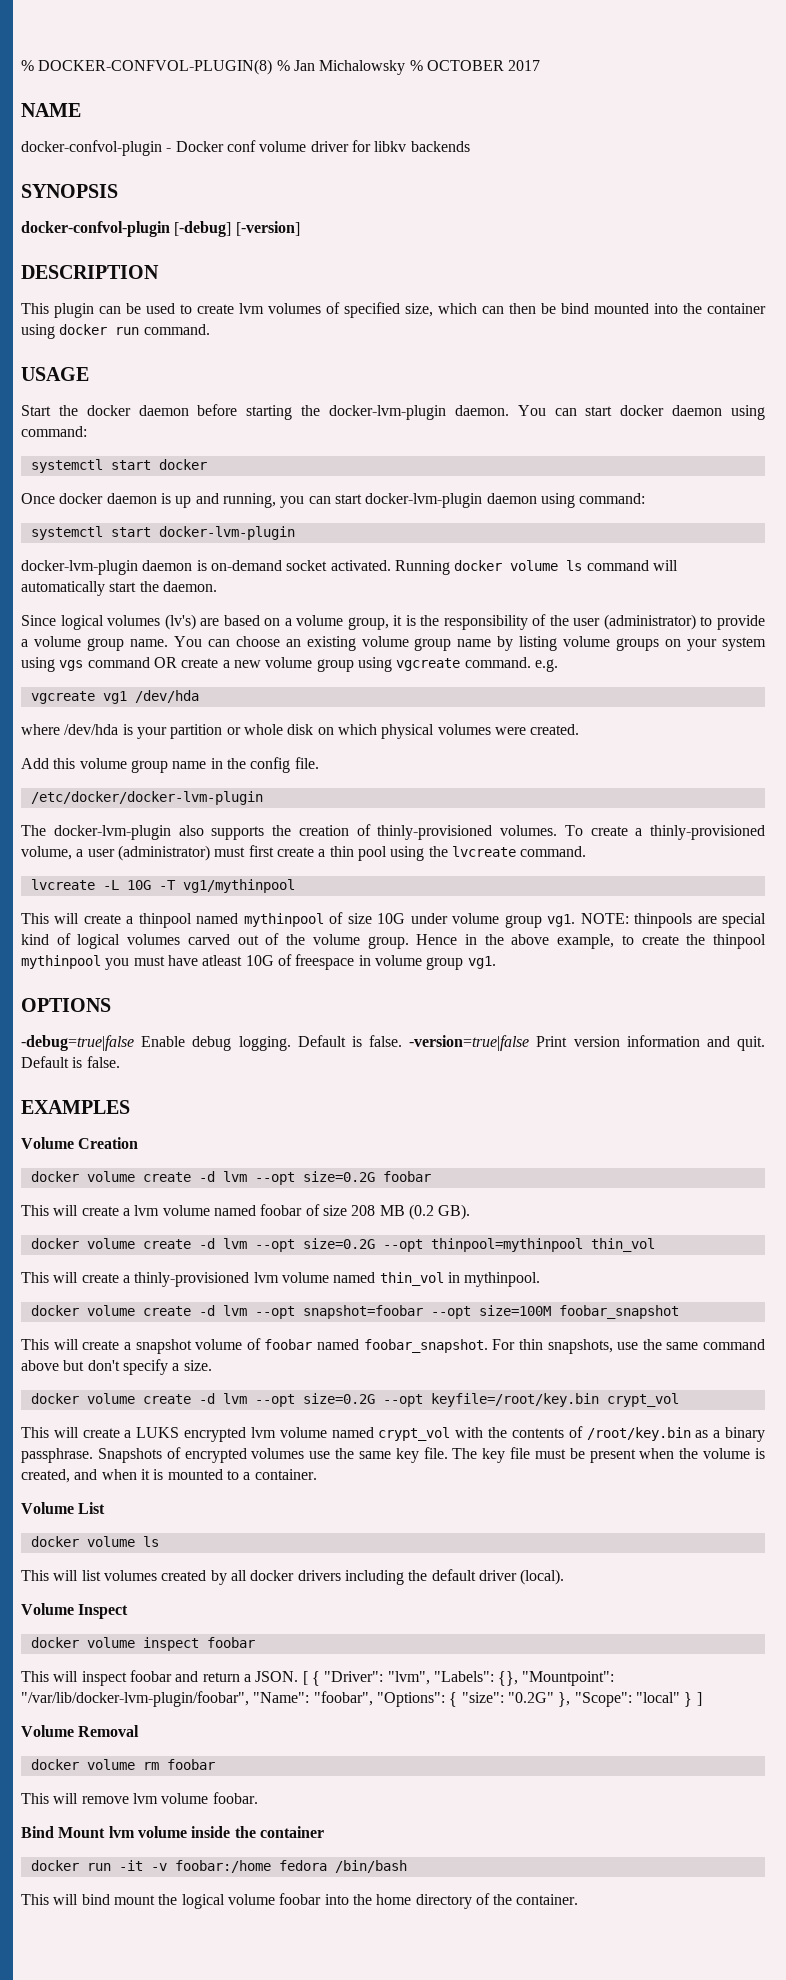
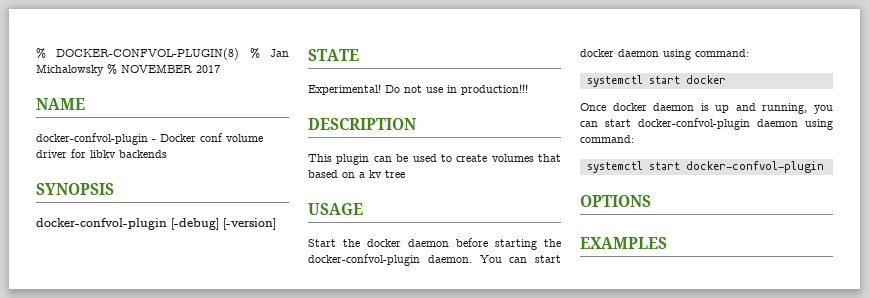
[426,60,504,71] OCTOBER -> [121,64,192,73] NOVEMBER
(300, 228) none -> [308,49,359,61] [308,84,528,95] // STATE // Experimental! Do not use in production!!!
[239,302,766,318] [21,324,210,339] lvm volumes of specified size, which can then be bind mounted into the container using docker run command. -> [491,154,561,162] [308,170,405,178] volumes that based on a kv tree
[328,405,446,420] docker-lvm-plugin -> [308,254,420,266] docker-confvol-plugin
[365,493,646,508] [30,526,295,540] [21,560,678,575] [21,581,217,596] [21,614,765,630] [21,636,767,651] [21,657,558,672] [30,690,199,704] [21,724,580,739] [21,757,319,773] [30,791,263,805] [21,824,765,840] [21,845,587,861] [30,879,295,893] [21,912,766,928] [21,933,766,949] [21,954,496,970] [21,998,111,1012] [21,1035,765,1051] [21,1056,120,1068] [21,1100,130,1114] [21,1137,139,1149] [30,1171,431,1185] [21,1204,471,1220] [30,1238,655,1252] [21,1272,541,1287] [30,1305,679,1319] [21,1338,765,1354] [21,1359,212,1375] [30,1393,679,1407] [21,1426,766,1442] [21,1447,766,1463] [21,1469,317,1483] [21,1502,106,1514] [30,1536,159,1547] [21,1569,565,1585] [21,1603,129,1619] [30,1637,255,1651] [21,1670,615,1686] [21,1691,702,1707] [21,1725,140,1737] [30,1759,215,1770] [21,1792,258,1804] [21,1826,324,1838] [30,1860,407,1873] [21,1893,579,1909] docker-lvm-plugin daemon using command: // systemctl start docker-lvm-plugin // docker-lvm-plugin daemon is on-demand socket activated. Running docker volume ls command will automatically start the daemon. // Since logical volumes (lv's) are based on a volume group, it is the responsibility of the user (administrator) to provide a volume group name. You can choose an existing volume group name by listing volume groups on your system using vgs command OR create a new volume group using vgcreate command. e.g. // vgcreate vg1 /dev/hda // where /dev/hda is your partition or whole disk on which physical volumes were created. // Add this volume group name in the config file. // /etc/docker/docker-lvm-plugin // The docker-lvm-plugin also supports the creation of thinly-provisioned volumes. To create a thinly-provisioned volume, a user (administrator) must first create a thin pool using the lvcreate command. // lvcreate -L 10G -T vg1/mythinpool // This will create a thinpool named mythinpool of size 10G under volume group vg1. NOTE: thinpools are special kind of logical volumes carved out of the volume group. Hence in the above example, to create the thinpool mythinpool you must have atleast 10G of freespace in volume group vg1. // OPTIONS // -debug=true|false Enable debug logging. Default is false. -version=true|false Print version information and quit. Default is false. // EXAMPLES // Volume Creation // docker volume create -d lvm --opt size=0.2G foobar // This will create a lvm volume named foobar of size 208 MB (0.2 GB). // docker volume create -d lvm --opt size=0.2G --opt thinpool=mythinpool thin_vol // This will create a thinly-provisioned lvm volume named thin_vol in mythinpool. // docker volume create -d lvm --opt snapshot=foobar --opt size=100M foobar_snapshot // This will create a snapshot volume of foobar named foobar_snapshot. For thin snapshots, use the same command above but don't specify a size. // docker volume create -d lvm --opt size=0.2G --opt keyfile=/root/key.bin crypt_vol // This will create a LUKS encrypted lvm volume named crypt_vol with the contents of /root/key.bin as a binary passphrase. Snapshots of encrypted volumes use the same key file. The key file must be present when the volume is created, and when it is mounted to a container. // Volume List // docker volume ls // This will list volumes created by all docker drivers including the default driver (local). // Volume Inspect // docker volume inspect foobar // This will inspect foobar and return a JSON. [ { "Driver": "lvm", "Labels": {}, "Mountpoint": "/var/lib/docker-lvm-plugin/foobar", "Name": "foobar", "Options": { "size": "0.2G" }, "Scope": "local" } ] // Volume Removal // docker volume rm foobar // This will remove lvm volume foobar. // Bind Mount lvm volume inside the container // docker run -it -v foobar:/home fedora /bin/bash // This will bind mount the logical volume foobar into the home directory of the container. -> [638,118,833,130] [580,135,634,143] [586,161,824,173] [580,195,651,207] [580,237,667,249] docker-confvol-plugin daemon using command: // systemctl start docker-confvol-plugin // OPTIONS // EXAMPLES

